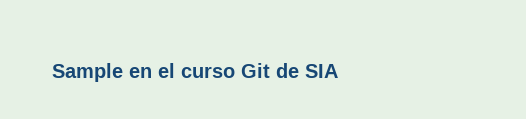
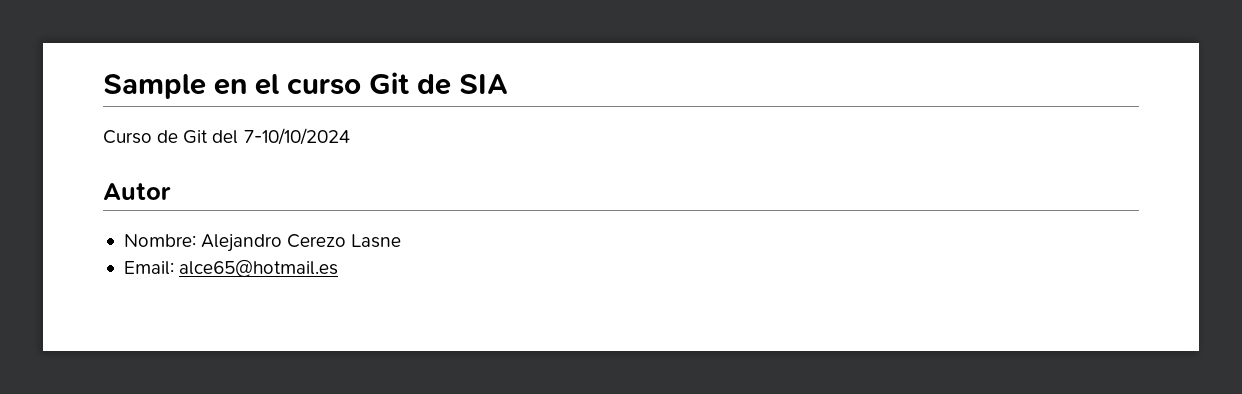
(338, 71) none -> [103,128,350,145] [103,183,171,200] [123,234,402,252] [123,259,339,278] // Curso de Git del 7-10/10/2024 // Autor // Nombre: Alejandro Cerezo Lasne // Email: alce65@hotmail.es

